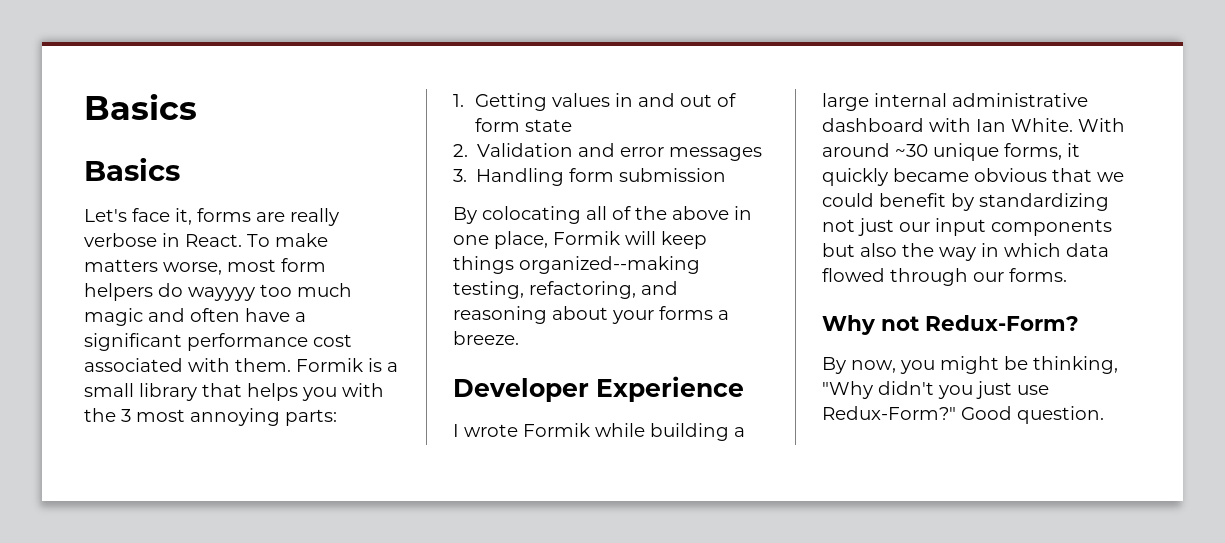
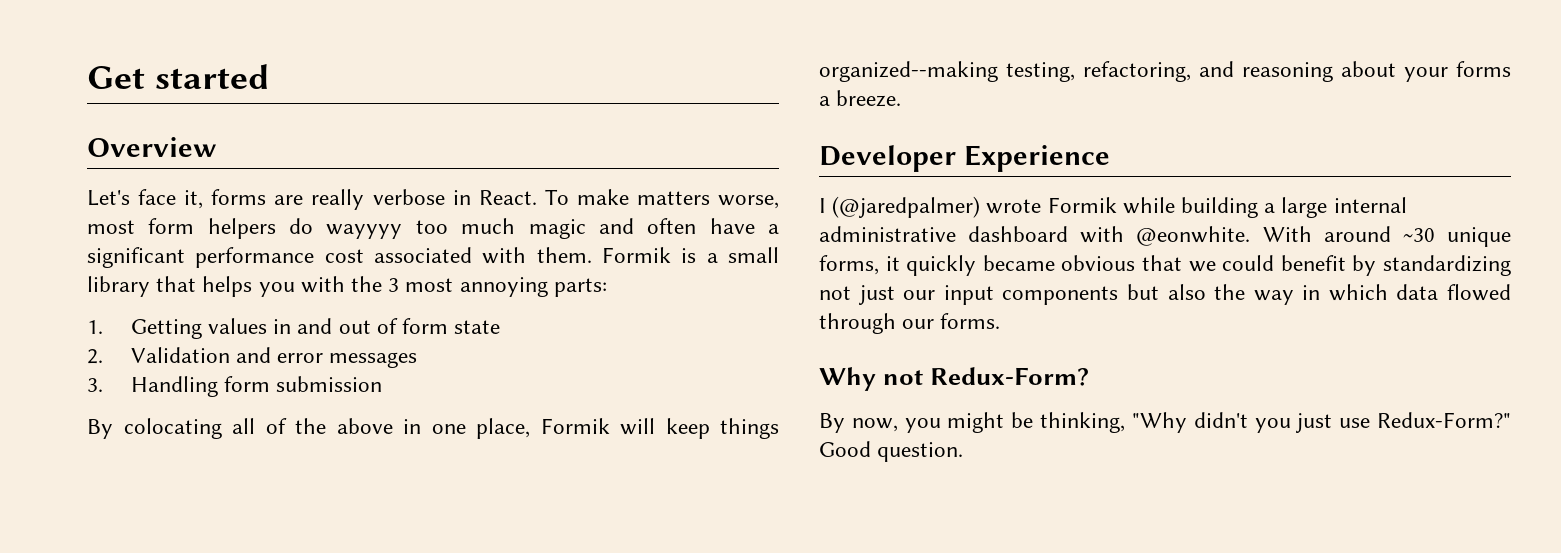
[84,94,197,120] [84,157,180,181] Basics // Basics -> [87,64,269,89] [87,137,217,157] Get started // Overview
(459, 430) none -> [832,196,981,218] (@jaredpalmer)
[976,118,1073,132] Ian White. -> [1136,226,1251,246] @eonwhite.

